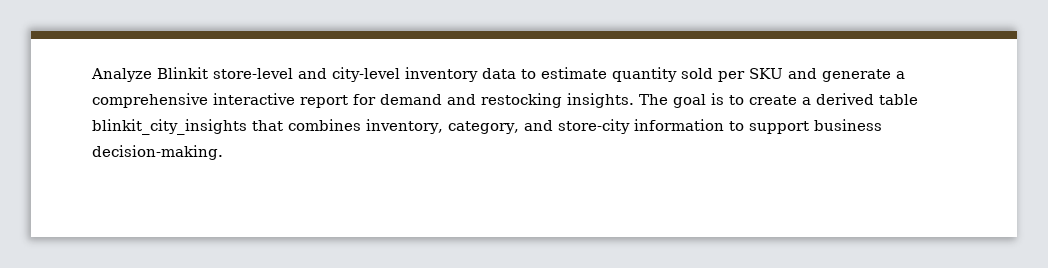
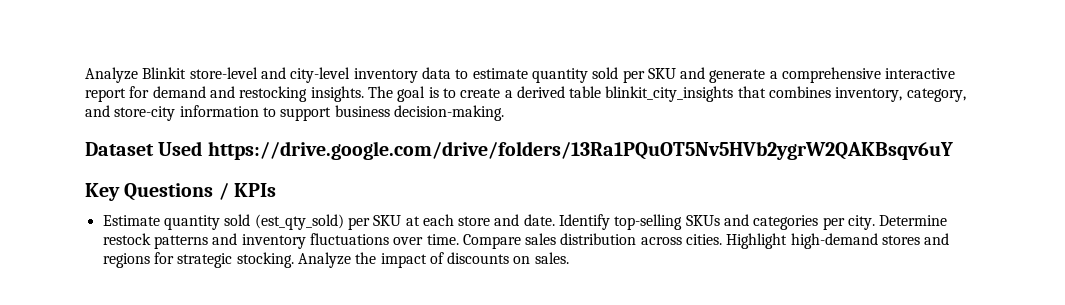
(223, 152) none -> [85,141,953,160] [85,183,277,201] [102,214,948,230] [102,233,950,249] [102,252,569,268] // Dataset Used https://drive.google.com/drive/folders/13Ra1PQuOT5Nv5HVb2ygrW2QAKBsqv6uY // Key Questions / KPIs // Estimate quantity sold (est_qty_sold) per SKU at each store and date. Identify top-selling SKUs and categories per city. Determine restock patterns and inventory fluctuations over time. Compare sales distribution across cities. Highlight high-demand stores and regions for strategic stocking. Analyze the impact of discounts on sales.

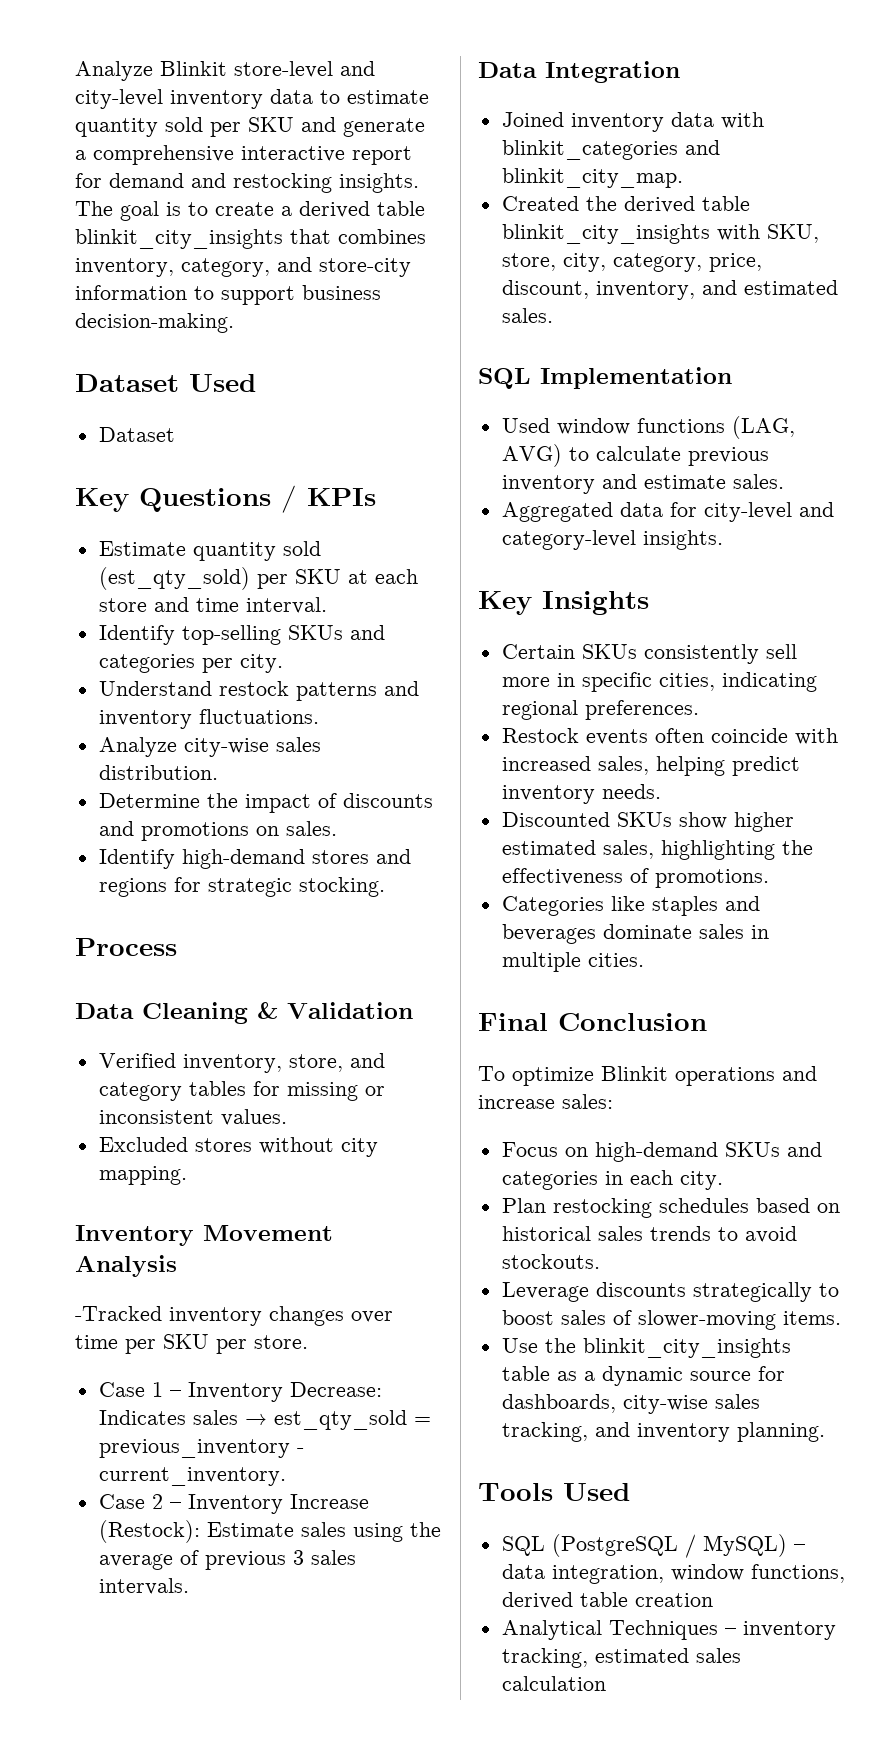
[207,141,953,160] https://drive.google.com/drive/folders/13Ra1PQuOT5Nv5HVb2ygrW2QAKBsqv6uY -> [98,427,175,442] // Dataset
[523,214,555,226] date. -> [195,597,327,614] time interval. //
[879,215,948,226] Determine -> [98,681,212,696] // Understand
[309,233,788,249] fluctuations over time. Compare sales distribution across cities. Highlight -> [198,709,319,724] [98,737,321,757] [98,765,218,780] [98,793,433,813] [98,821,337,841] [98,849,175,869] fluctuations. // Analyze city-wise sales distribution. // Determine the impact of discounts and promotions on sales. // Identify
[297,252,569,268] Analyze the impact of discounts on sales. -> [75,938,177,956] [75,1002,413,1024] [98,1053,385,1073] [98,1081,385,1101] [98,1109,287,1126] [98,1137,378,1157] [98,1166,187,1185] [75,1225,333,1246] [75,1255,177,1277] [75,1306,393,1326] [75,1334,308,1354] [98,1382,382,1402] [98,1410,431,1430] [98,1439,304,1458] [98,1467,286,1486] [98,1494,369,1514] [98,1520,441,1543] [98,1550,356,1570] [98,1578,189,1595] [478,61,680,83] [501,112,764,132] [501,140,720,160] [501,168,683,188] [501,196,750,213] [501,224,819,244] [501,253,762,272] [501,280,838,300] [501,308,553,323] [478,367,732,389] [501,416,795,439] [501,444,769,467] [501,474,784,494] [501,502,834,522] [501,530,723,550] [478,591,649,615] [501,644,797,664] [501,672,817,692] [501,700,699,720] [501,728,838,745] [501,756,800,776] [501,784,661,804] [501,812,794,832] [501,840,813,860] [501,868,769,888] [501,896,760,916] [501,924,769,944] [501,952,644,972] [478,1013,707,1031] [478,1066,817,1086] [478,1094,613,1109] [501,1142,822,1162] [501,1170,723,1190] [501,1198,840,1218] [501,1226,797,1243] [501,1254,600,1269] [501,1282,839,1302] [501,1310,841,1330] [501,1338,791,1358] [501,1366,785,1386] [501,1394,760,1414] [501,1422,825,1442] [478,1483,630,1501] [501,1534,805,1558] [501,1564,845,1584] [501,1592,713,1609] [501,1620,836,1640] [501,1648,741,1668] [501,1676,606,1691] // Process // Data Cleaning & Validation // Verified inventory, store, and category tables for missing or inconsistent values. // Excluded stores without city mapping. // Inventory Movement Analysis // -Tracked inventory changes over time per SKU per store. // Case 1 – Inventory Decrease: Indicates sales → est_qty_sold = previous_inventory - current_inventory. // Case 2 – Inventory Increase (Restock): Estimate sales using the average of previous 3 sales intervals. // Data Integration // Joined inventory data with blinkit_categories and blinkit_city_map. // Created the derived table blinkit_city_insights with SKU, store, city, category, price, discount, inventory, and estimated sales. // SQL Implementation // Used window functions (LAG, AVG) to calculate previous inventory and estimate sales. // Aggregated data for city-level and category-level insights. // Key Insights // Certain SKUs consistently sell more in specific cities, indicating regional preferences. // Restock events often coincide with increased sales, helping predict inventory needs. // Discounted SKUs show higher estimated sales, highlighting the effectiveness of promotions. // Categories like staples and beverages dominate sales in multiple cities. // Final Conclusion // To optimize Blinkit operations and increase sales: // Focus on high-demand SKUs and categories in each city. // Plan restocking schedules based on historical sales trends to avoid stockouts. // Leverage discounts strategically to boost sales of slower-moving items. // Use the blinkit_city_insights table as a dynamic source for dashboards, city-wise sales tracking, and inventory planning. // Tools Used // SQL (PostgreSQL / MySQL) – data integration, window functions, derived table creation // Analytical Techniques – inventory tracking, estimated sales calculation

